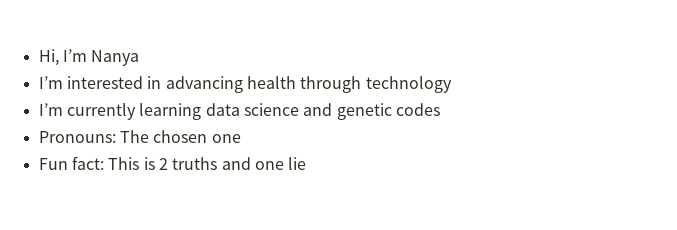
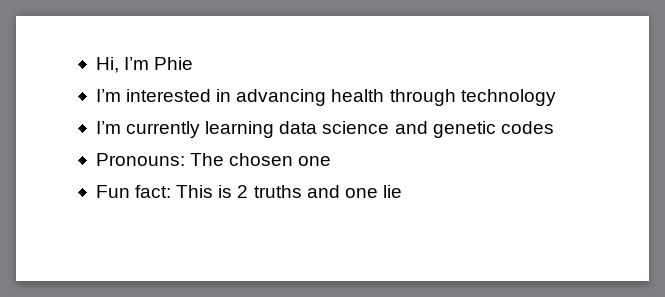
[91,50,140,66] Nanya -> [154,57,194,70] Phie

